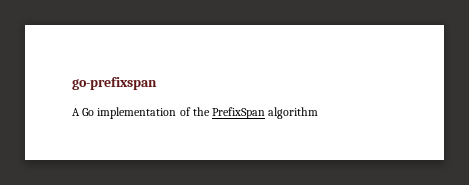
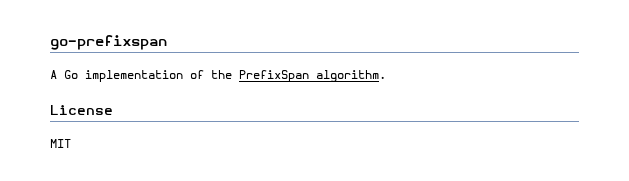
[268,107,319,119] algorithm -> [316,70,386,82] [50,105,113,115] [50,139,71,148] algorithm. // License // MIT

